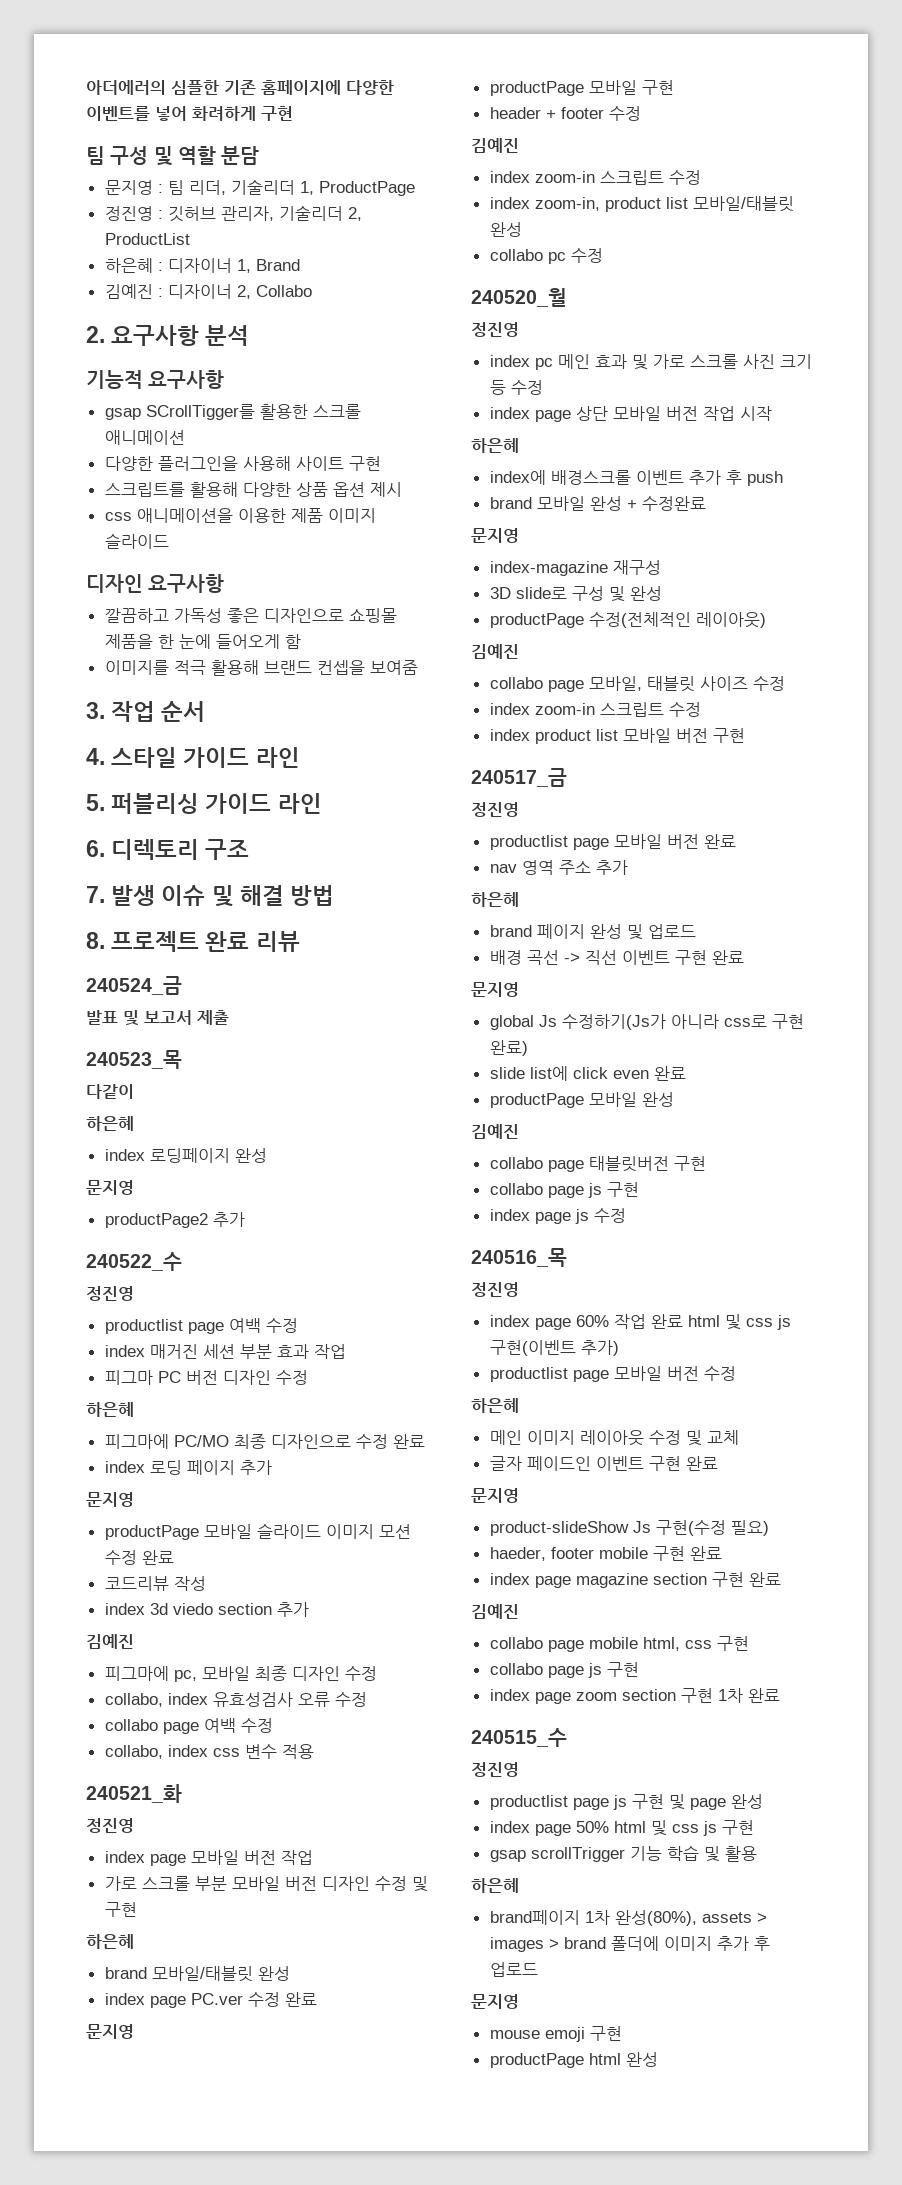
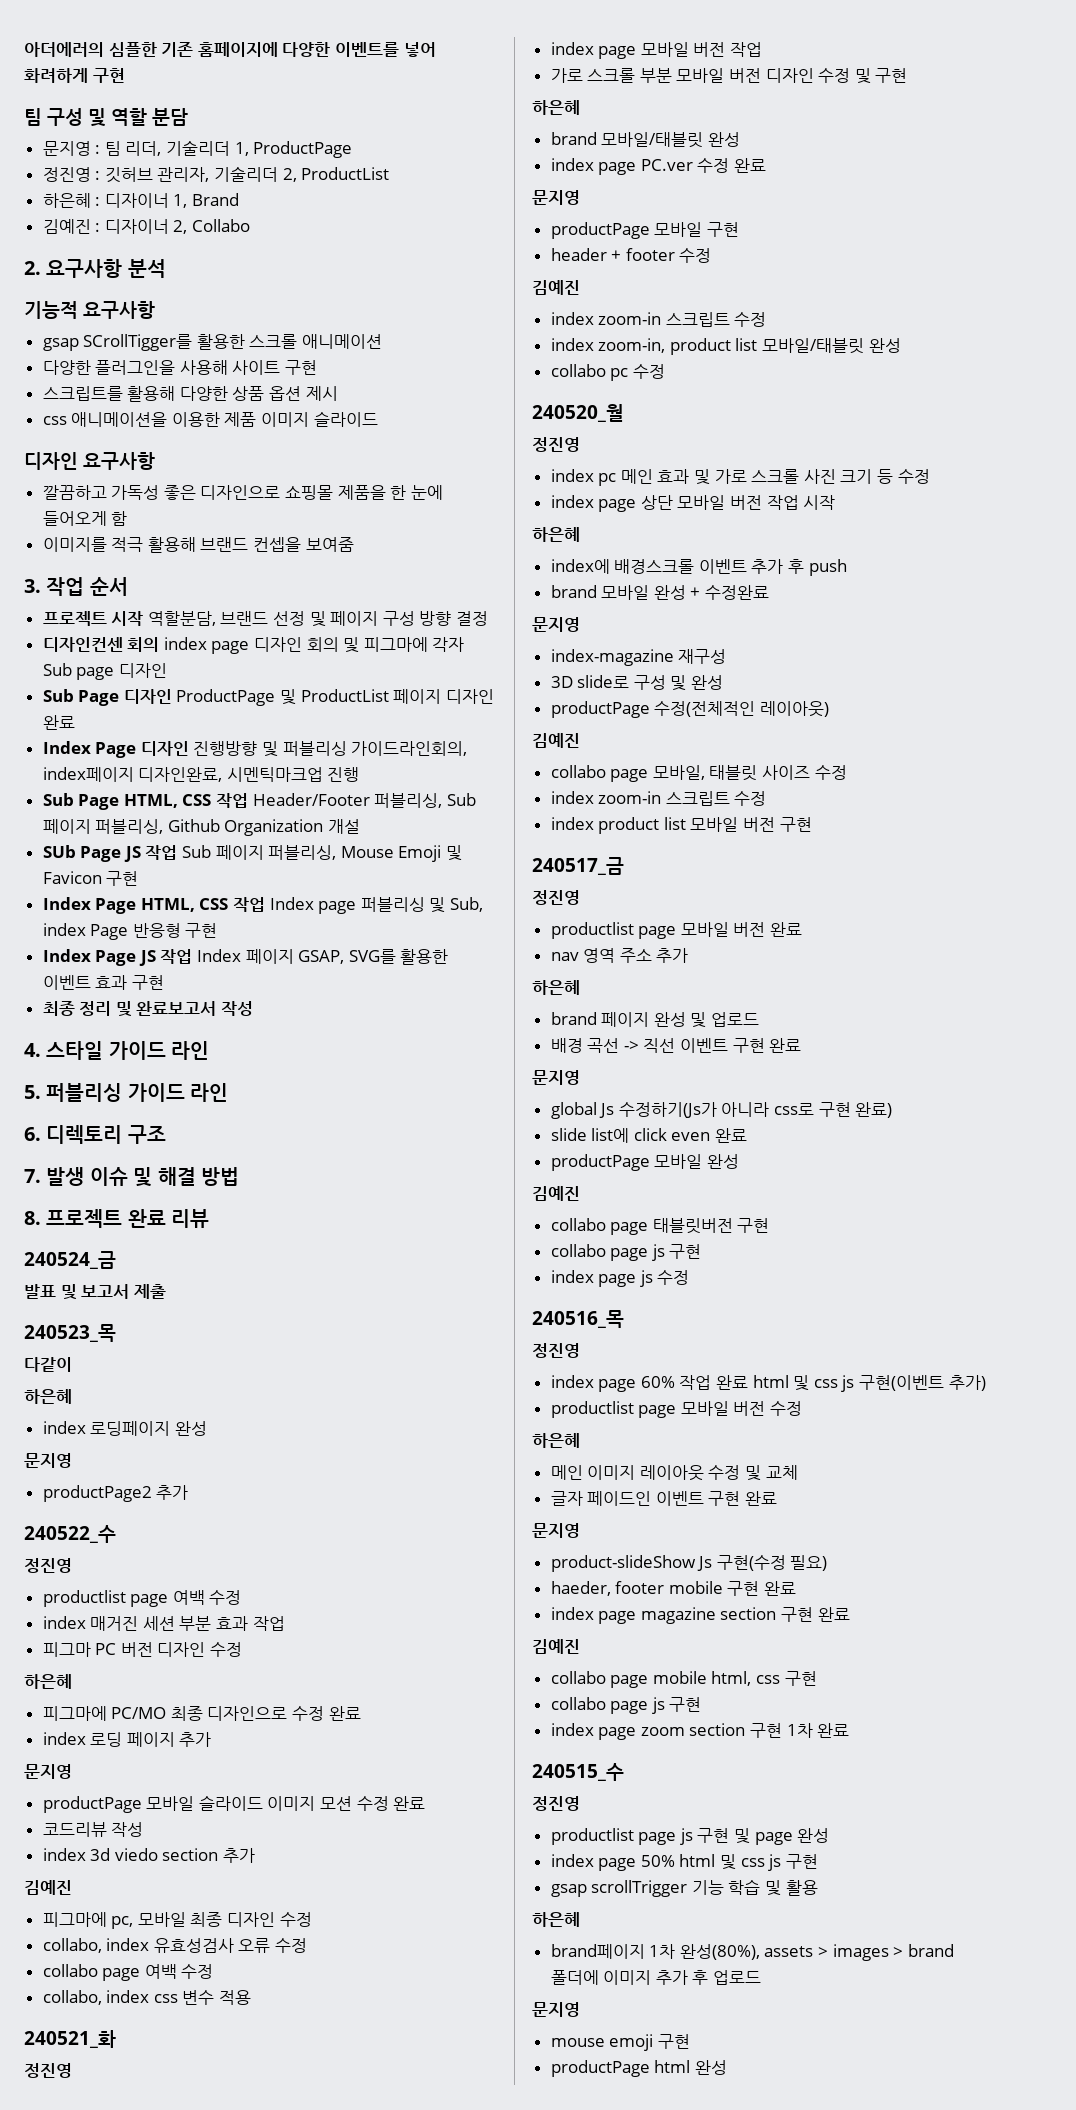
(206, 711) none -> [42,611,489,627] [42,637,465,654] [42,663,167,680] [42,689,494,706] [42,715,75,730] [42,741,468,758] [42,767,360,782] [42,793,476,810] [42,819,361,836] [42,845,463,862] [42,871,139,886] [42,897,484,914] [42,923,218,940] [42,949,449,966] [42,975,164,990] [42,1001,254,1017] // 프로젝트 시작 역할분담, 브랜드 선정 및 페이지 구성 방향 결정 // 디자인컨센 회의 index page 디자인 회의 및 피그마에 각자 Sub page 디자인 // Sub Page 디자인 ProductPage 및 ProductList 페이지 디자인 완료 // Index Page 디자인 진행방향 및 퍼블리싱 가이드라인회의, index페이지 디자인완료, 시멘틱마크업 진행 // Sub Page HTML, CSS 작업 Header/Footer 퍼블리싱, Sub 페이지 퍼블리싱, Github Organization 개설 // SUb Page JS 작업 Sub 페이지 퍼블리싱, Mouse Emoji 및 Favicon 구현 // Index Page HTML, CSS 작업 Index page 퍼블리싱 및 Sub, index Page 반응형 구현 // Index Page JS 작업 Index 페이지 GSAP, SVG를 활용한 이벤트 효과 구현 // 최종 정리 및 완료보고서 작성

